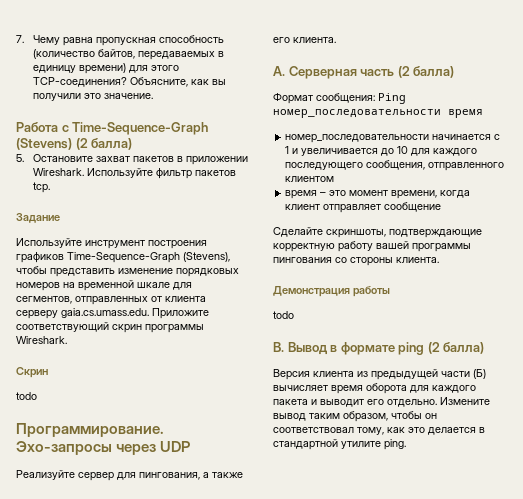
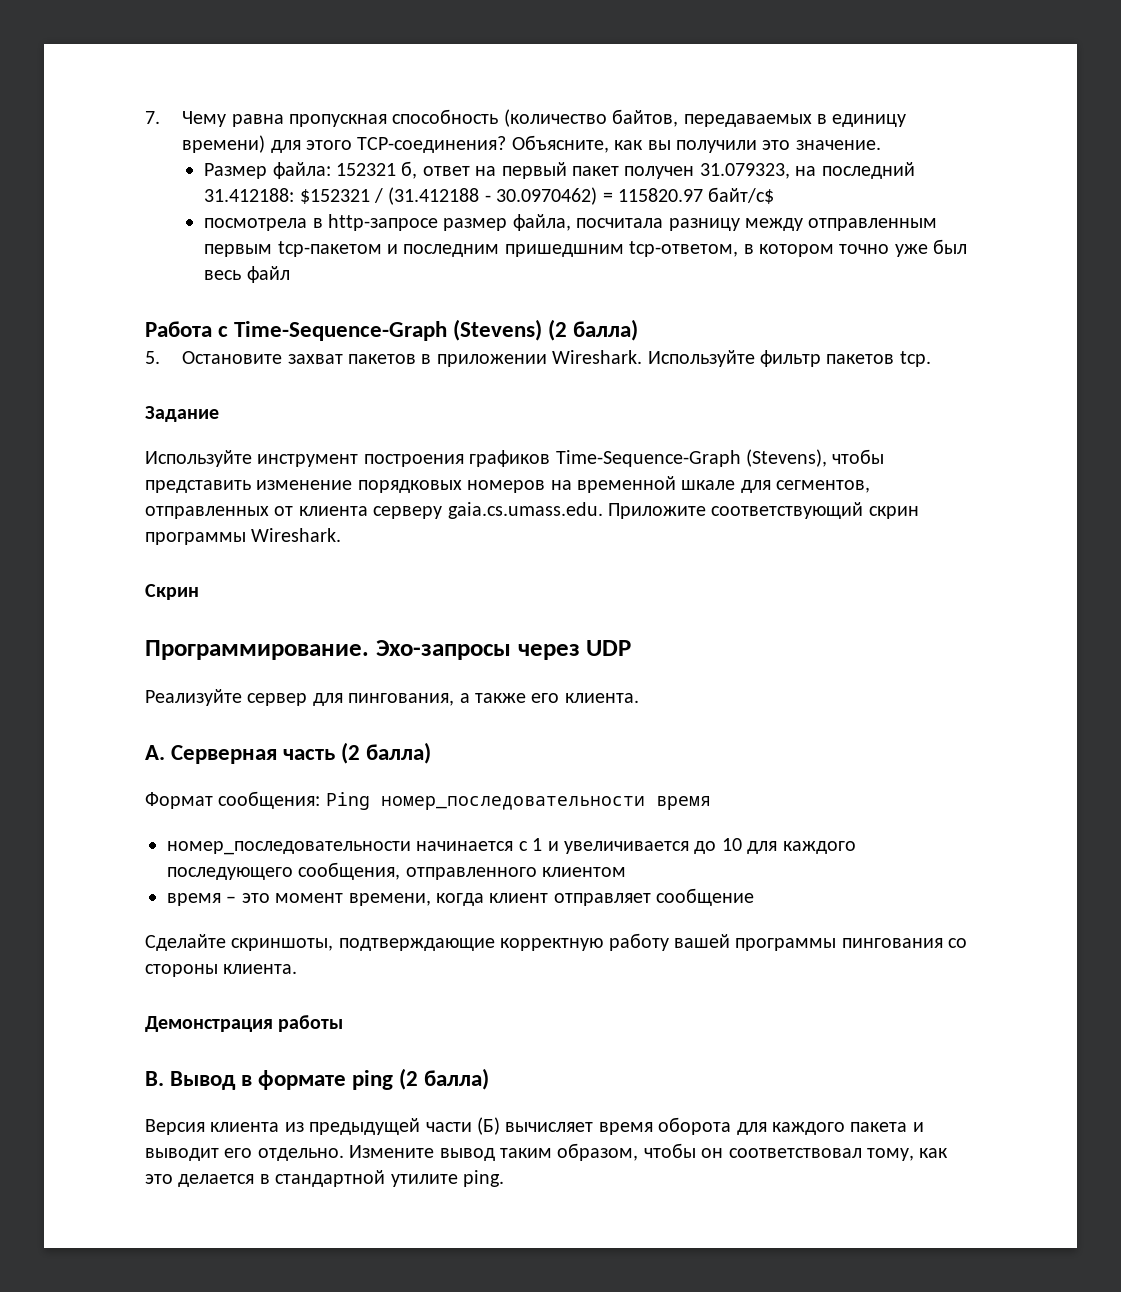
(154, 96) none -> [204,161,915,179] [204,187,775,205] [204,214,938,231] [204,239,968,257] [204,266,290,283] // Размер файла: 152321 б, ответ на первый пакет получен 31.079323, на последний 31.412188: $152321 / (31.412188 - 30.0970462) = 115820.97 байт/с$ // посмотрела в http-запросе размер файла, посчитала разницу между отправленным первым tcp-пакетом и последним пришедшним tcp-ответом, в котором точно уже был весь файл
[16,392,37,400] // todo -> (199, 592) none
[273,311,294,319] // todo -> (344, 1023) none

